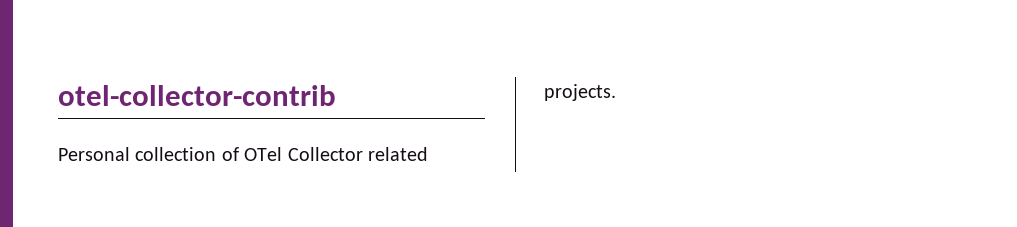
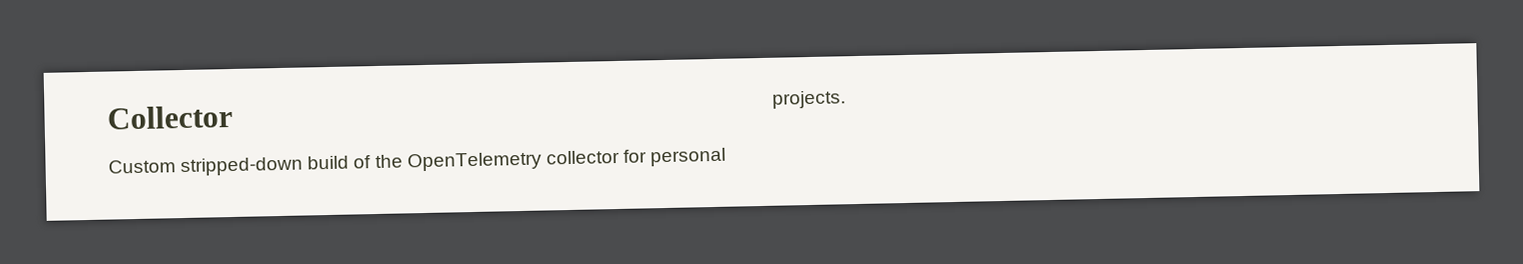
[58,85,336,106] [58,147,428,161] otel-collector-contrib // Personal collection of OTel Collector related -> [107,104,233,130] [108,147,727,177] Collector // Custom stripped-down build of the OpenTelemetry collector for personal

